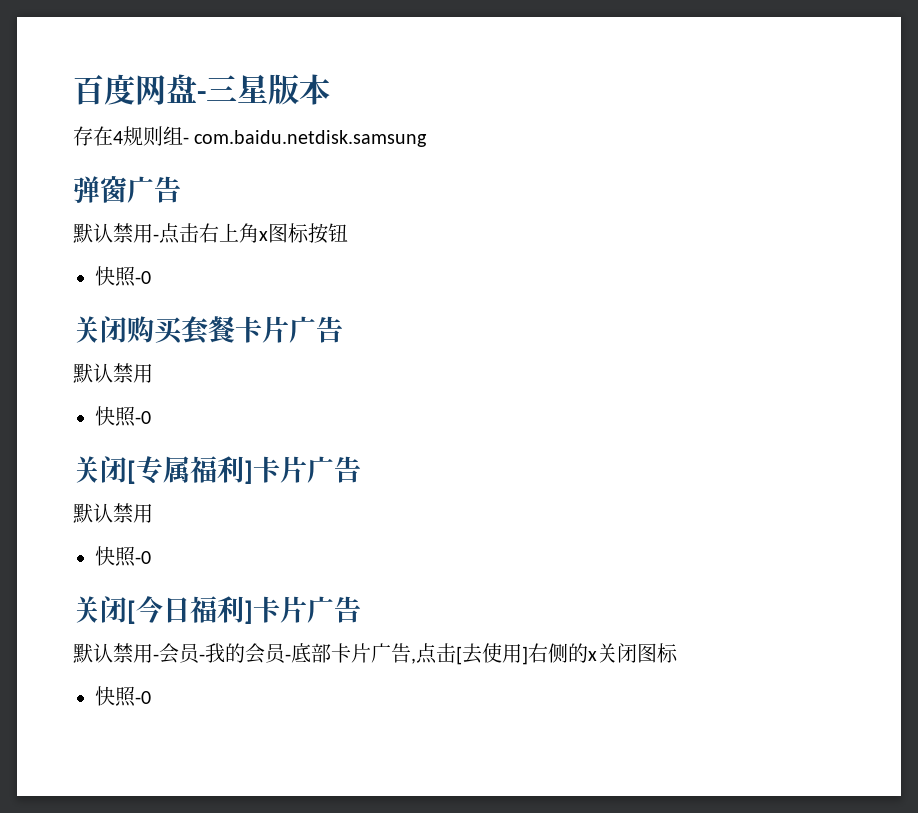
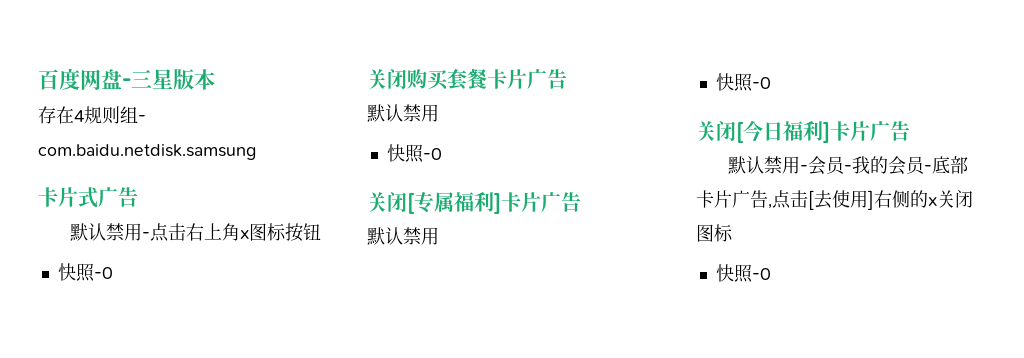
[73,176,127,203] 弹窗 -> [38,187,98,208] 卡片式

